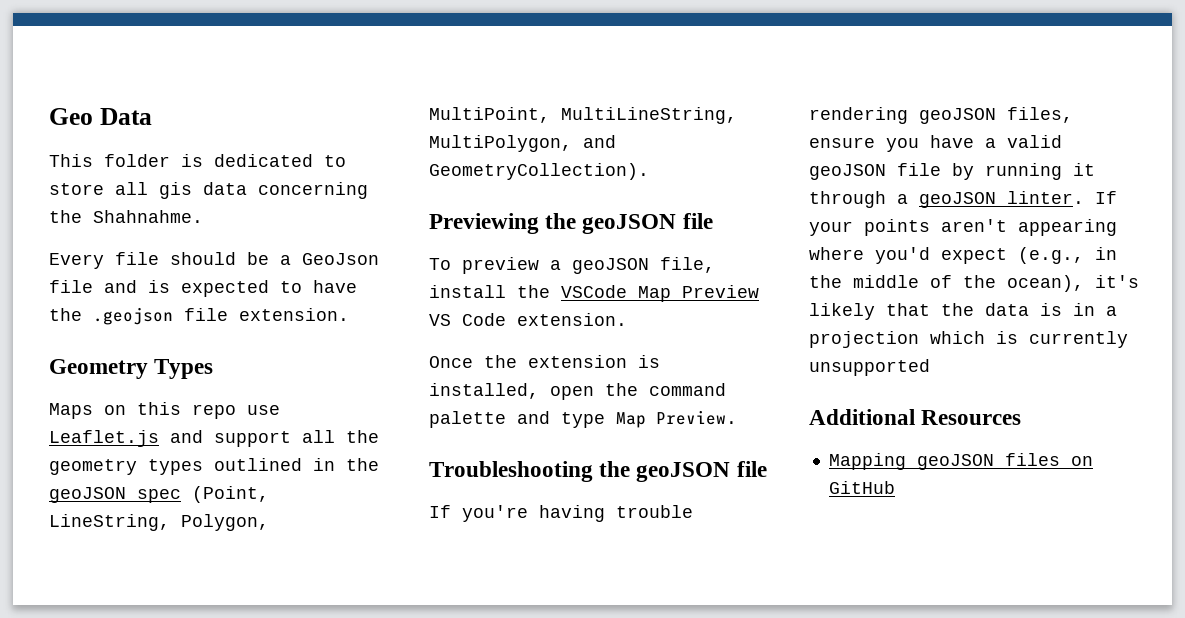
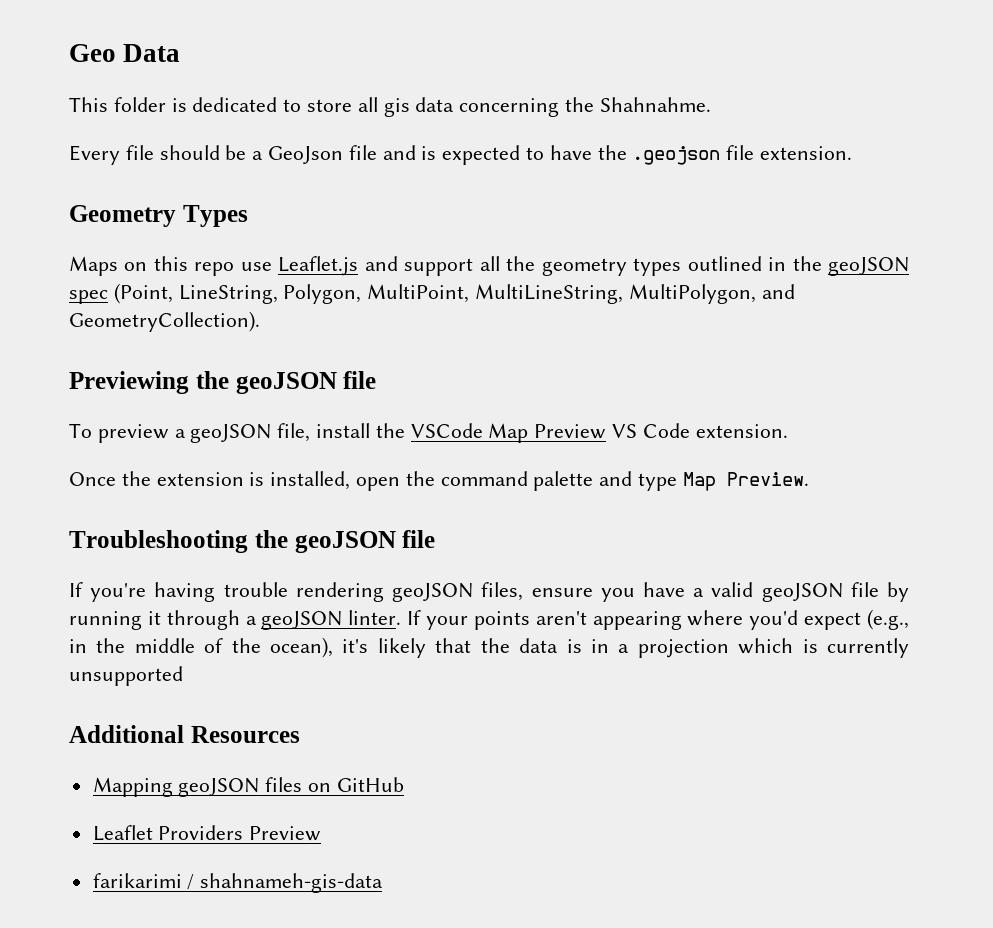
(895, 487) none -> [92,825,322,841] [92,873,384,893] // Leaflet Providers Preview // farikarimi / shahnameh-gis-data

